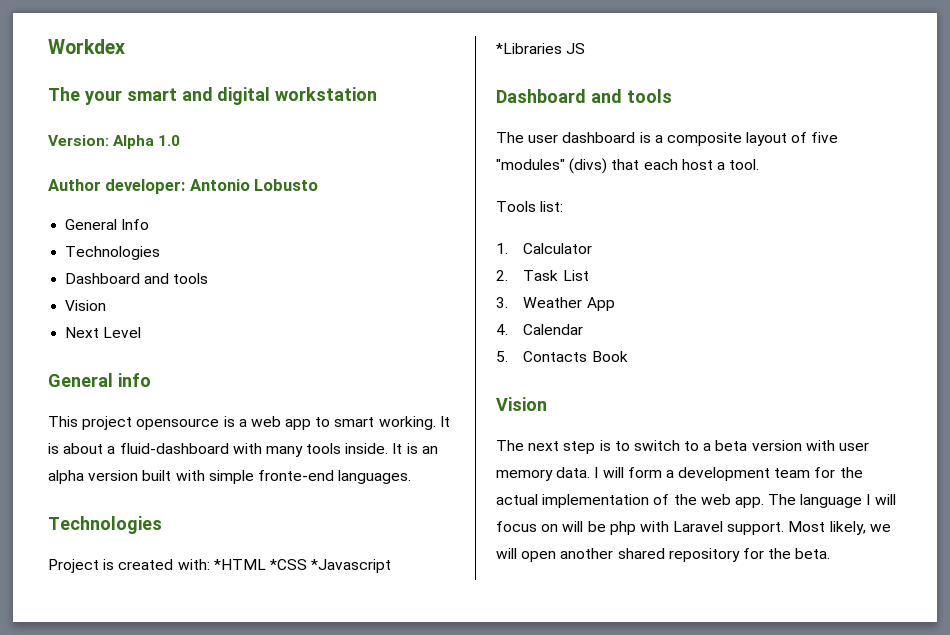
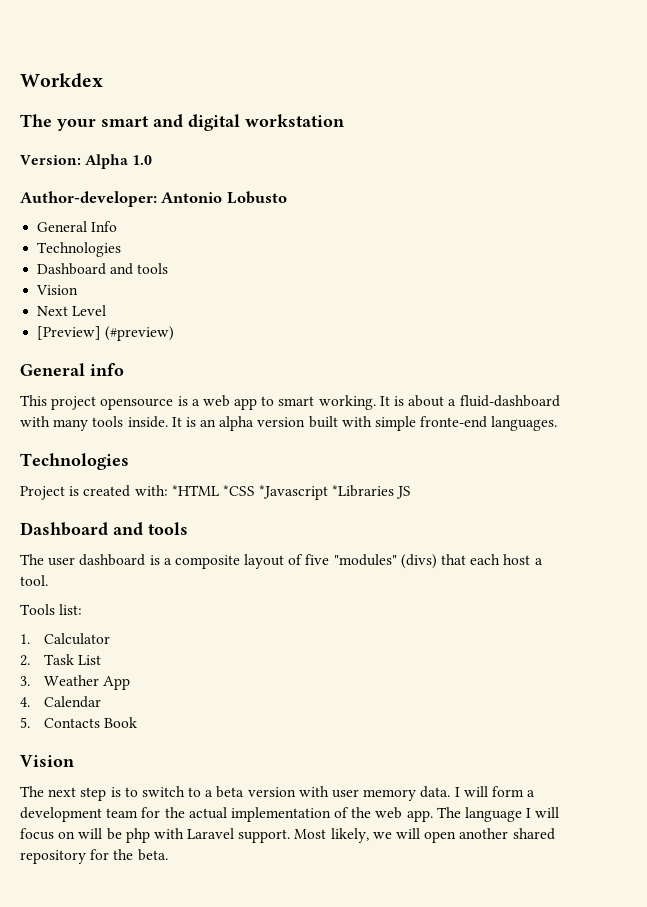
[48,179,186,194] Author developer: -> [20,191,157,207] Author-developer:
(142, 332) none -> [37,326,175,341] // [Preview] (#preview)

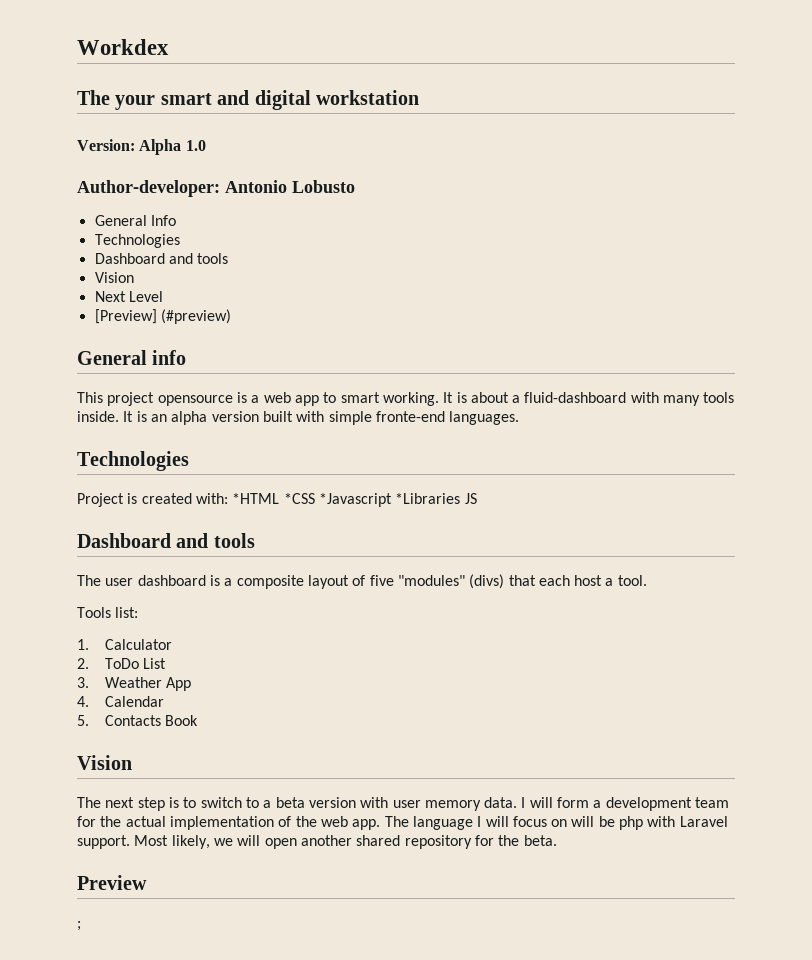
[43,654,74,665] Task -> [104,658,139,669] ToDo
(168, 855) none -> [77,875,147,890] [77,921,81,931] // Preview // ;

